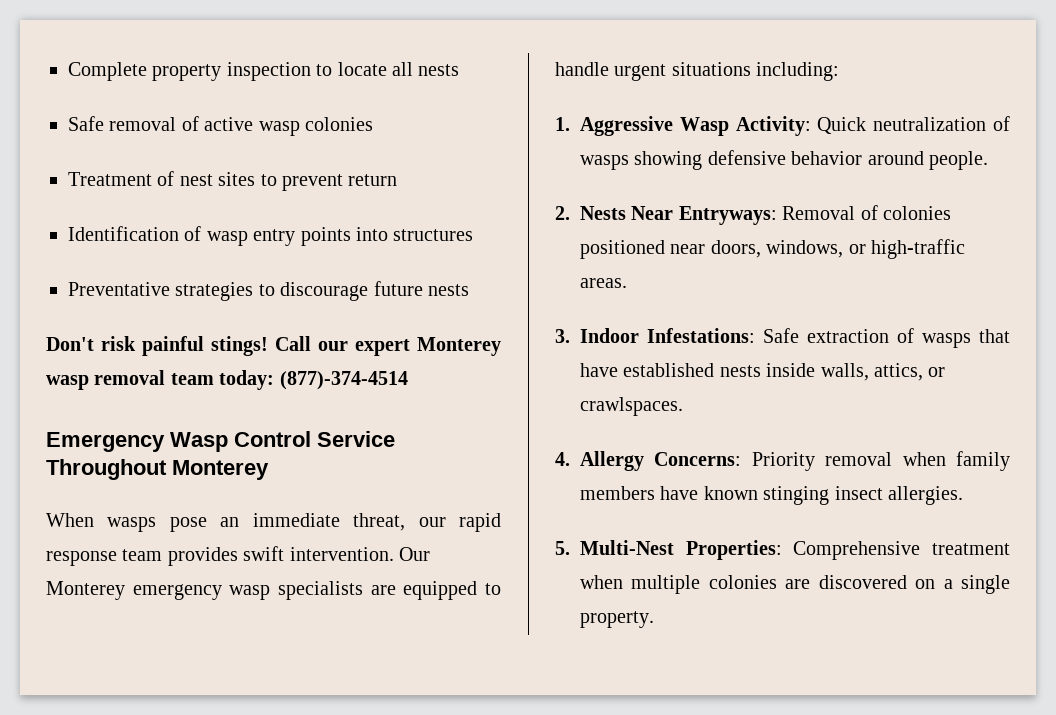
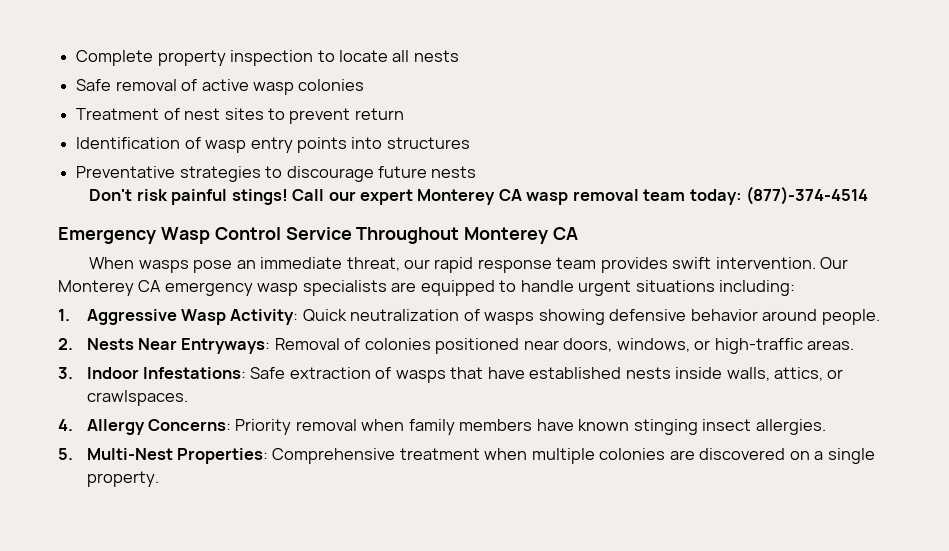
(501, 346) none -> [498,189,522,201] CA
(269, 470) none -> [553,227,579,240] CA
(125, 590) none -> [138,280,162,292] CA

